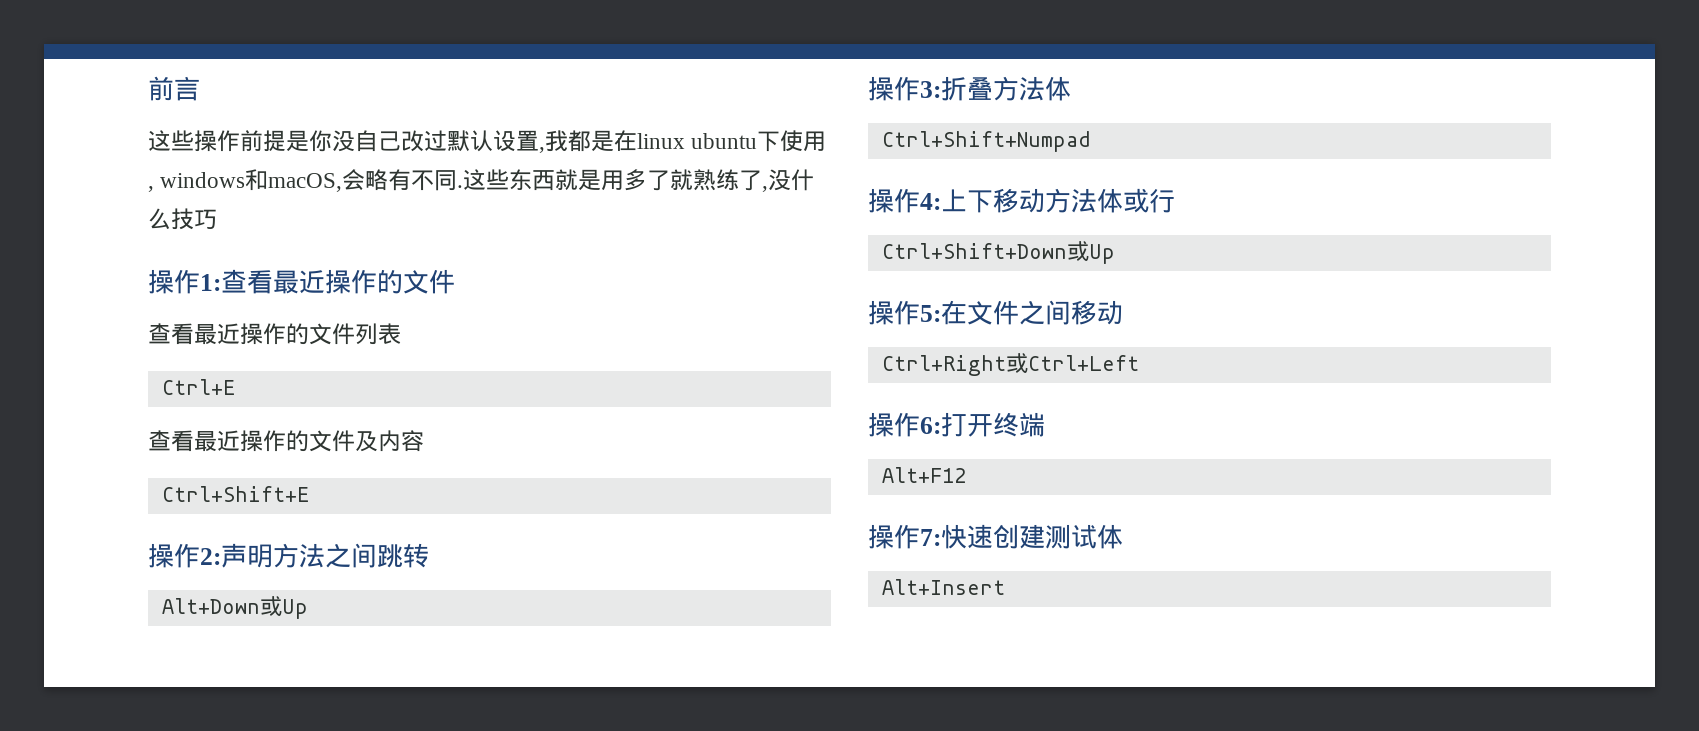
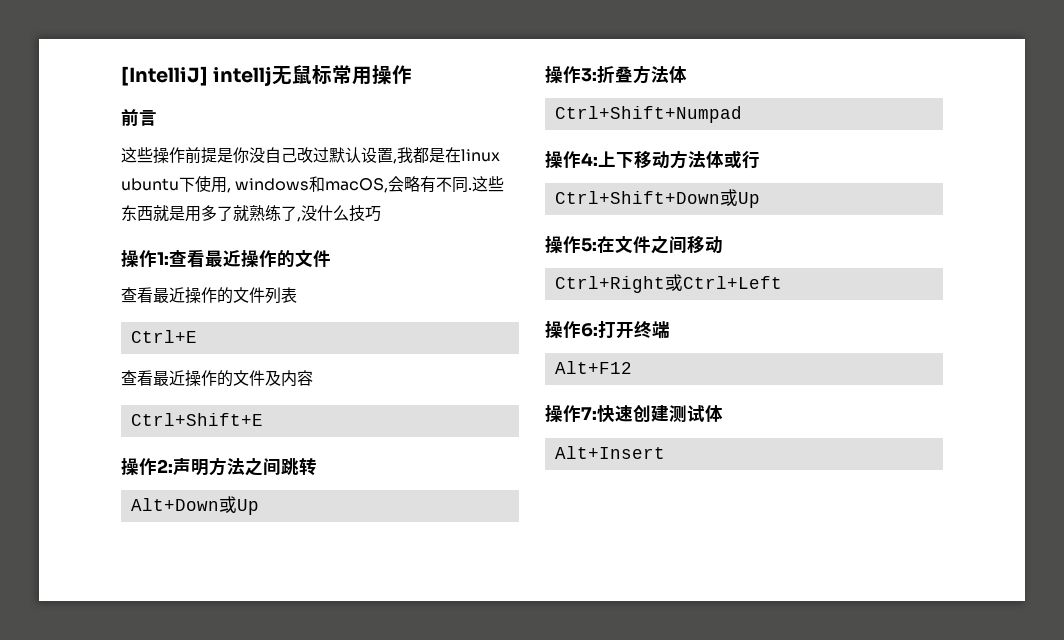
(148, 88) none -> [121,65,413,86] [IntelliJ] intellj无鼠标常用操作 //

